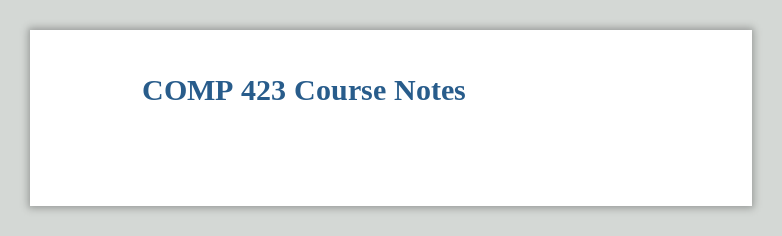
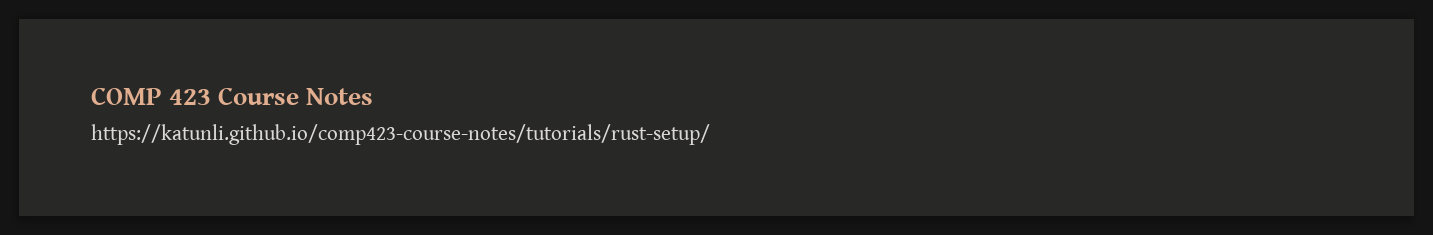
(467, 90) none -> [91,124,710,145] // https://katunli.github.io/comp423-course-notes/tutorials/rust-setup/

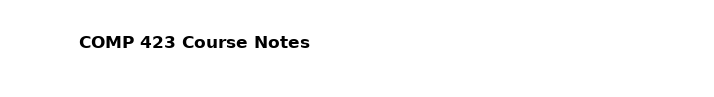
[91,124,710,145] // https://katunli.github.io/comp423-course-notes/tutorials/rust-setup/ -> (310, 42) none

